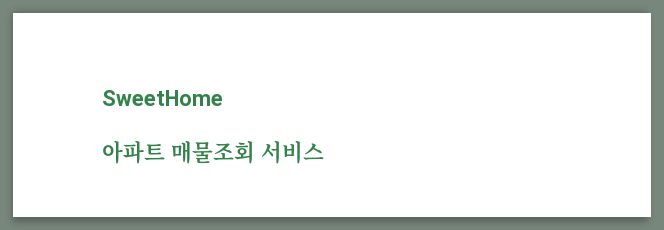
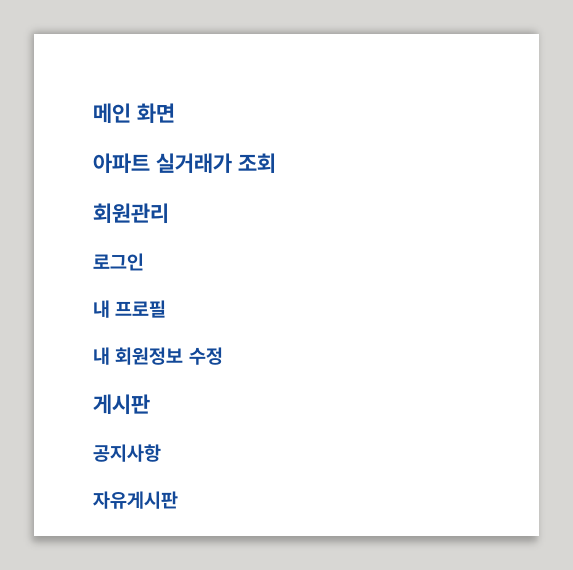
[102,90,223,106] SweetHome -> [93,103,175,123] 메인 화면
[170,141,324,164] 매물조회 서비스 -> [156,153,276,173] [93,203,169,224] [93,253,144,271] [93,300,167,318] [93,347,223,365] [93,394,150,415] [93,444,161,462] [93,491,178,509] 실거래가 조회 // 회원관리 // 로그인 // 내 프로필 // 내 회원정보 수정 // 게시판 // 공지사항 // 자유게시판

